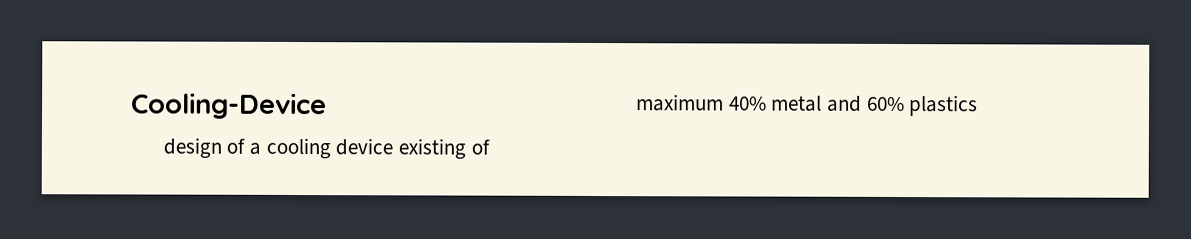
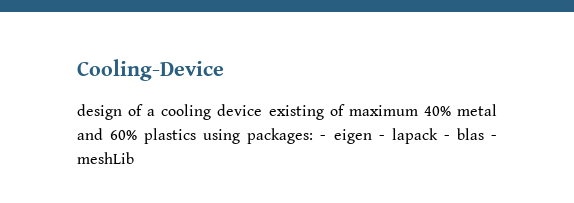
(979, 106) none -> [203,128,497,144] [77,152,134,164] using packages: - eigen - lapack - blas - meshLib

